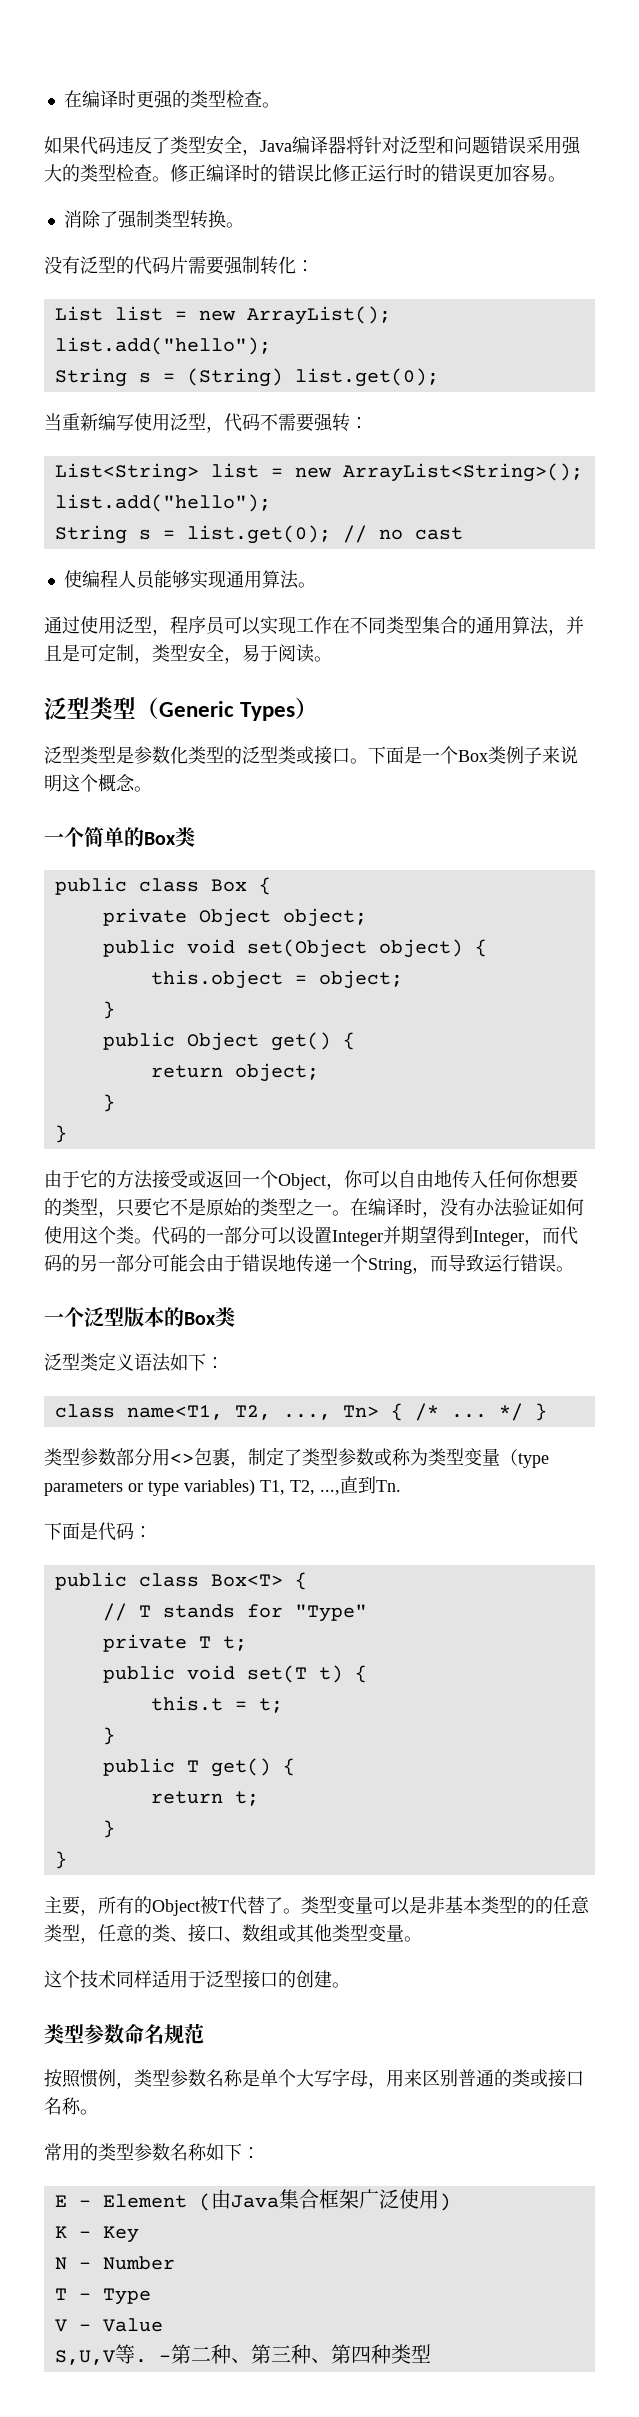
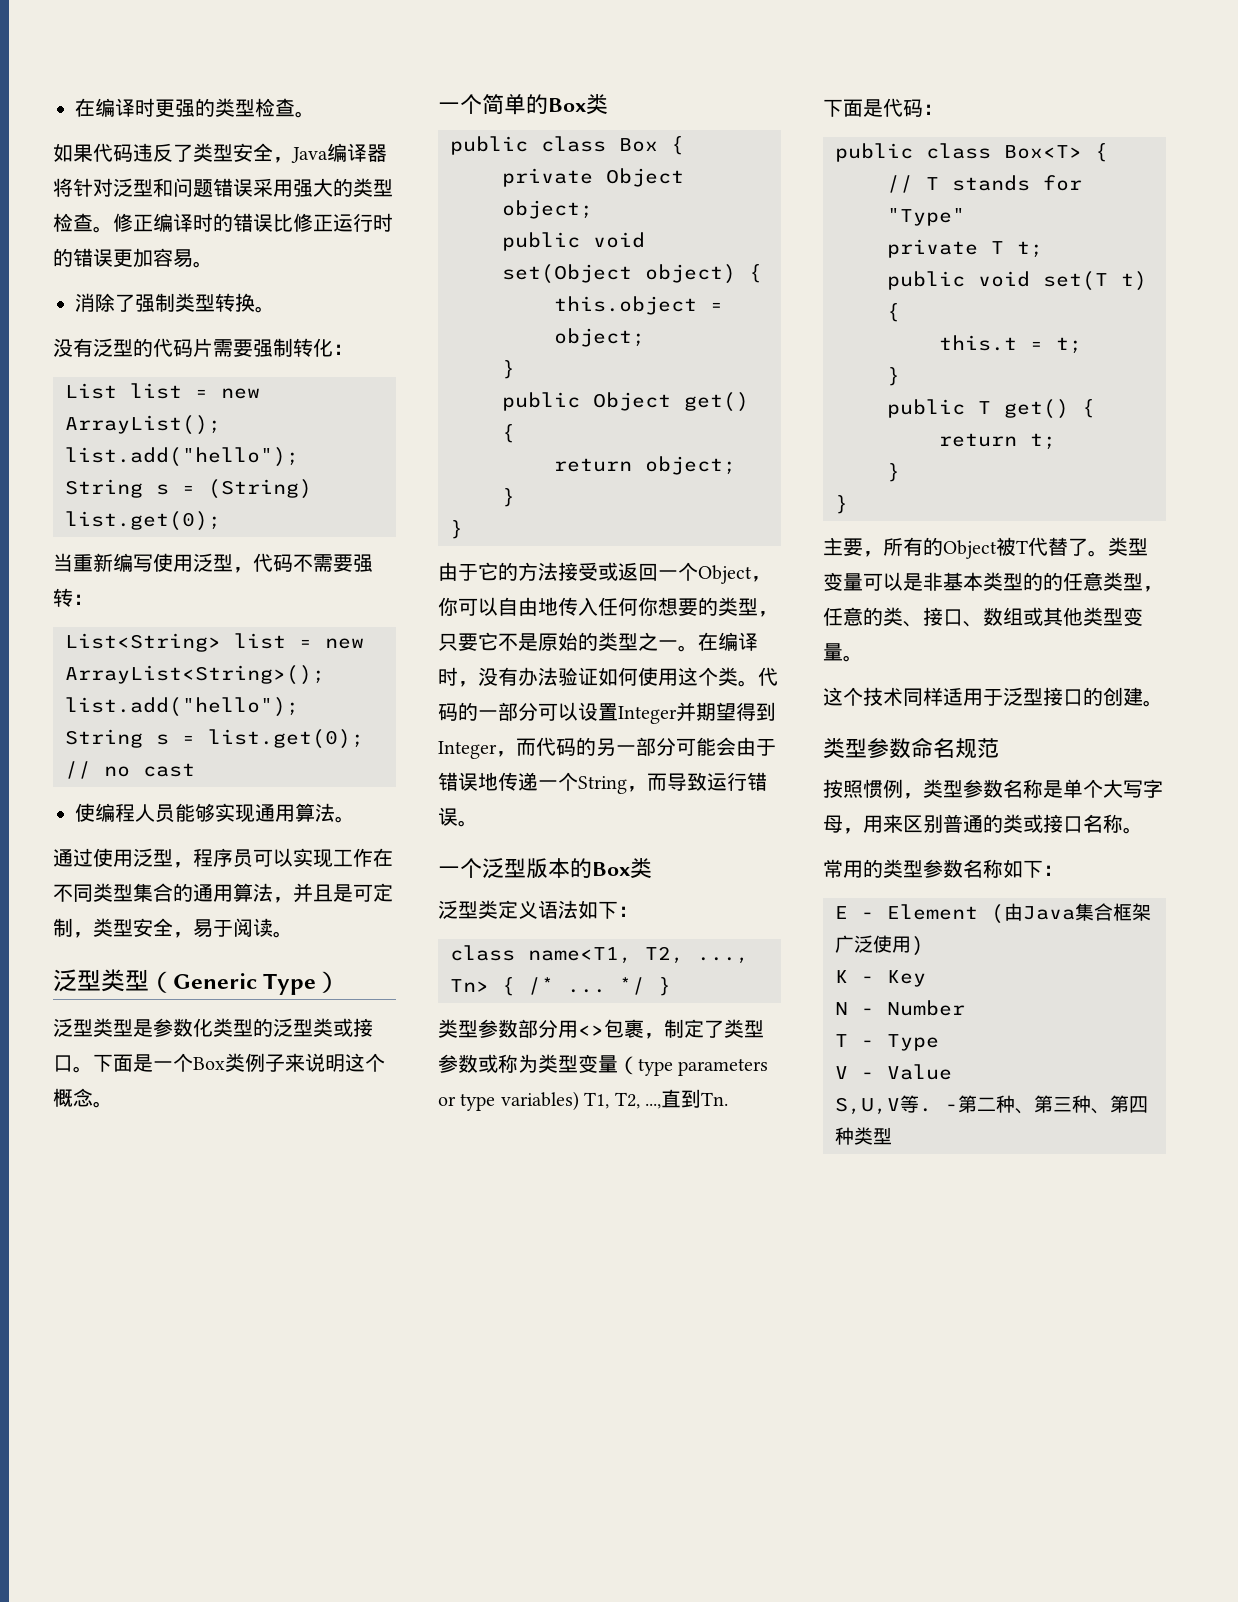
[240,702,296,721] Types -> [263,973,317,995] Type

